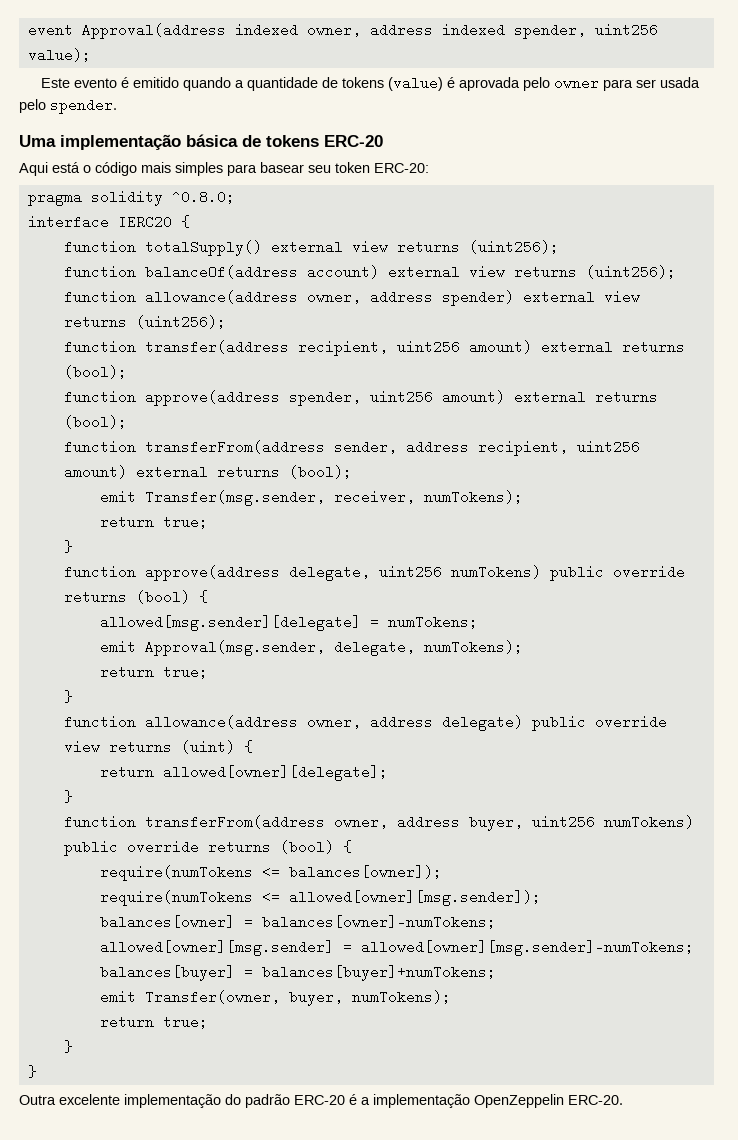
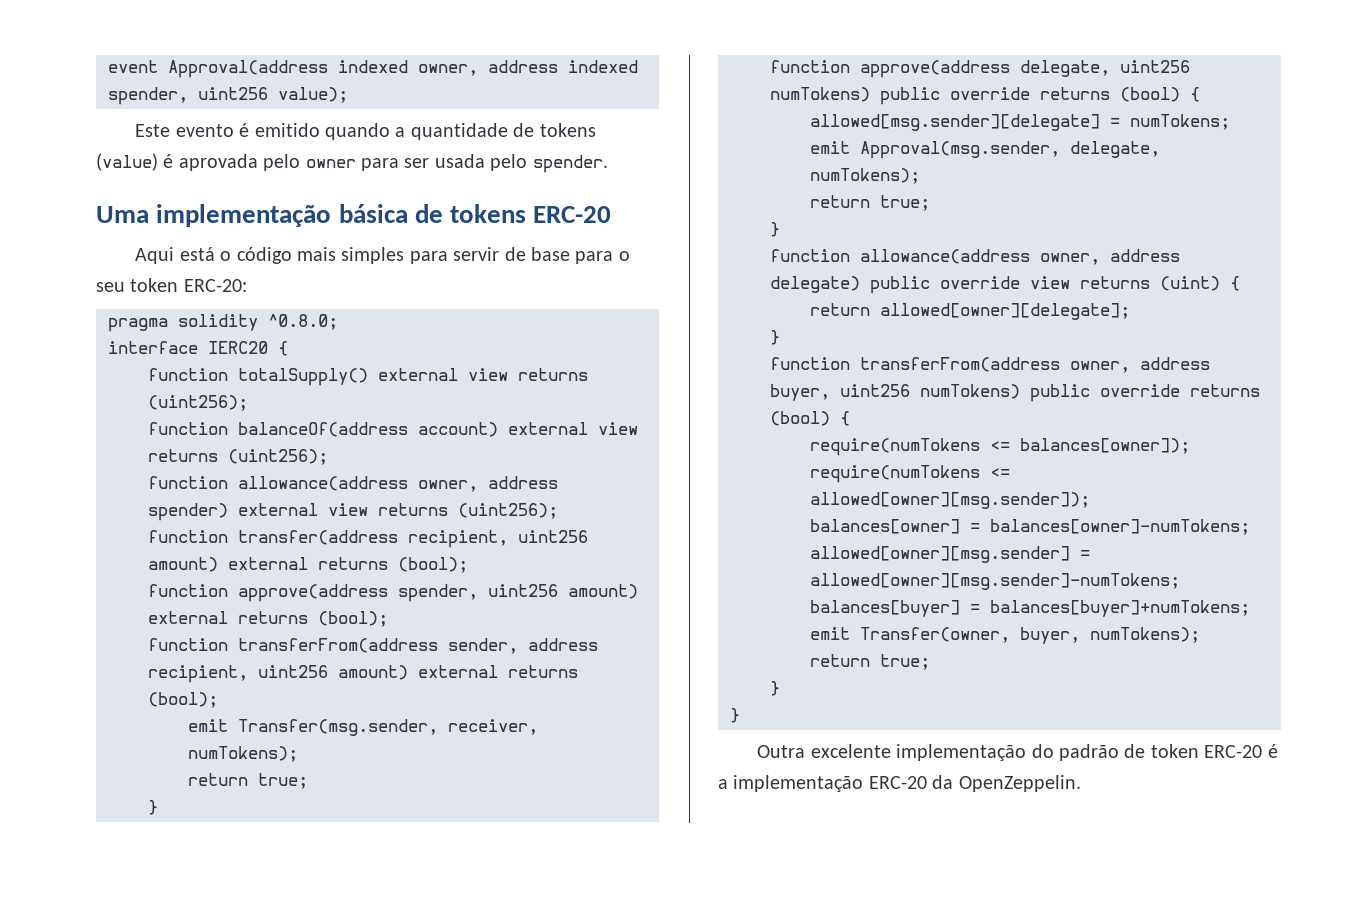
[260,162,304,173] basear -> [453,247,630,264] servir de base para o
(290, 1101) none -> [1124,744,1199,758] de token
[474,1094,623,1108] OpenZeppelin ERC-20. -> [868,775,1081,792] ERC-20 da OpenZeppelin.

